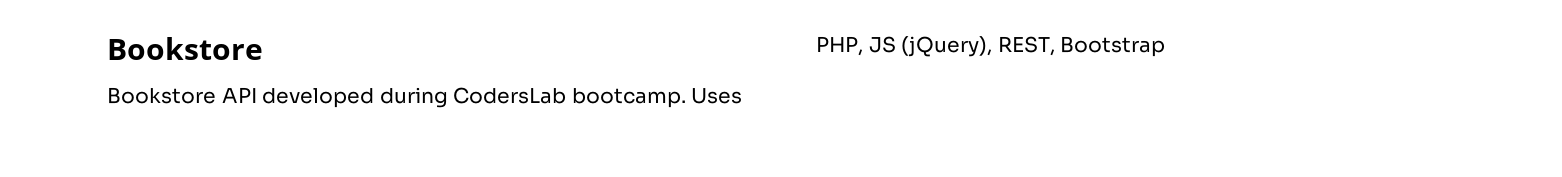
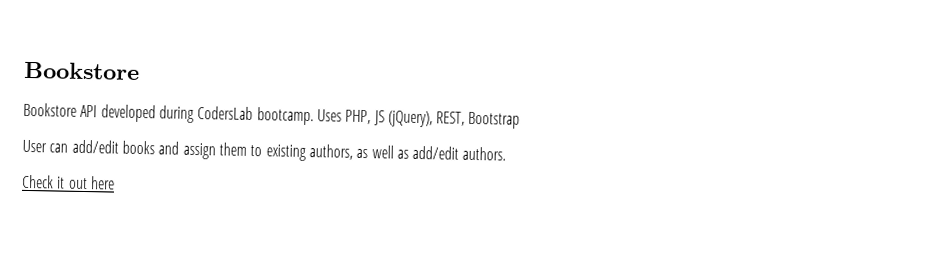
(1166, 46) none -> [22,139,507,161] [22,174,115,190] // User can add/edit books and assign them to existing authors, as well as add/edit authors. // Check it out here

